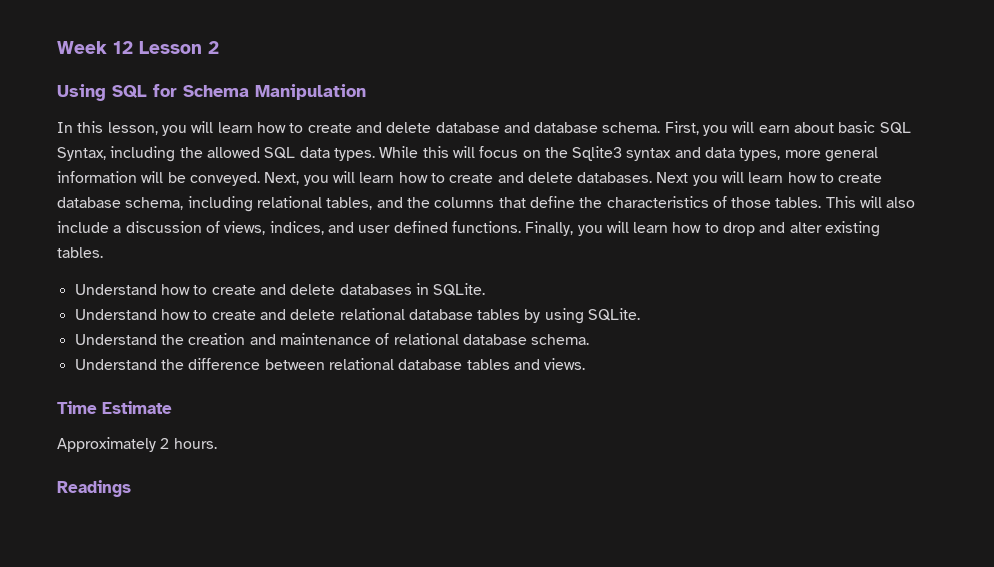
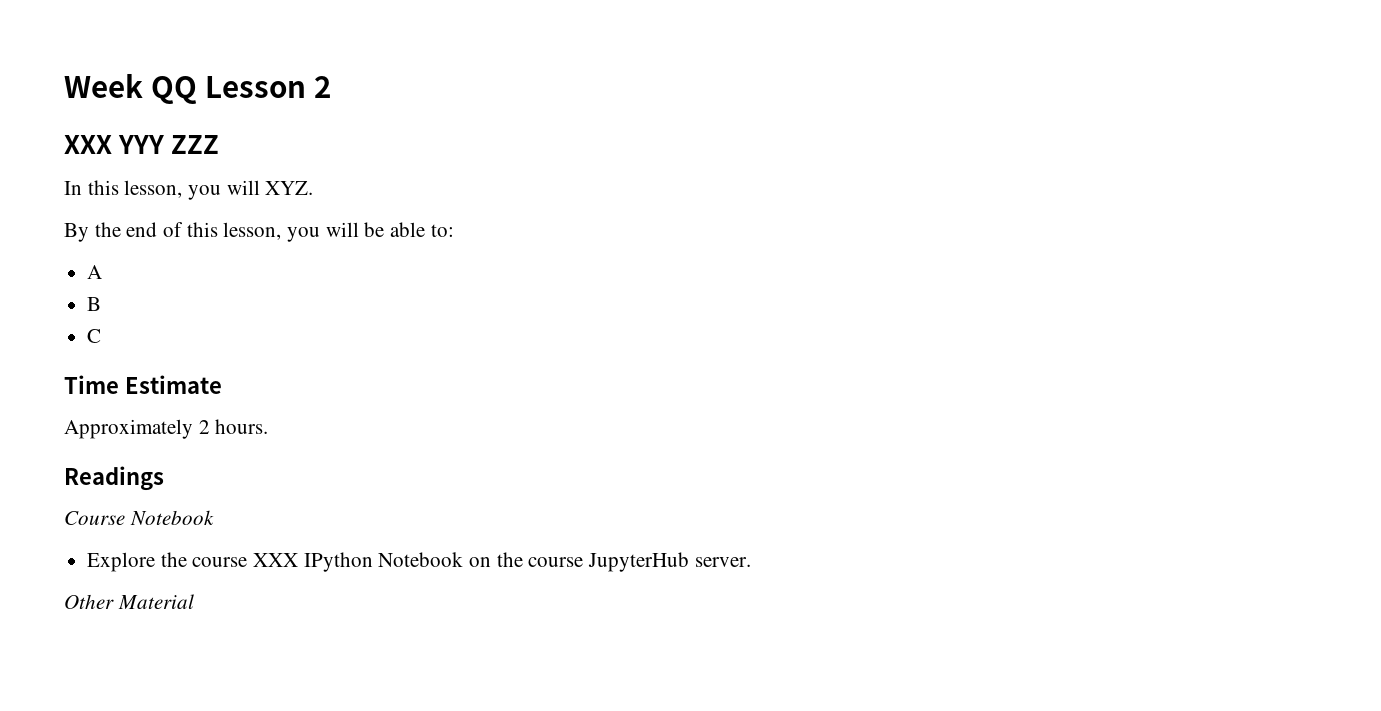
[113,41,133,54] 12 -> [150,76,197,104] QQ
[57,84,366,101] Using SQL for Schema Manipulation -> [64,135,219,154] XXX YYY ZZZ
[217,121,911,136] [57,146,879,162] [57,171,883,186] [57,196,916,212] [57,221,881,237] [57,247,103,258] [74,283,486,296] [74,308,641,324] [74,333,590,345] [74,358,586,370] learn how to create and delete database and database schema. First, you will earn about basic SQL Syntax, including the allowed SQL data types. While this will focus on the Sqlite3 syntax and data types, more general information will be conveyed. Next, you will learn how to create and delete databases. Next you will learn how to create database schema, including relational tables, and the columns that define the characteristics of those tables. This will also include a discussion of views, indices, and user defined functions. Finally, you will learn how to drop and alter existing tables. // Understand how to create and delete databases in SQLite. // Understand how to create and delete relational database tables by using SQLite. // Understand the creation and maintenance of relational database schema. // Understand the difference between relational database tables and views. -> [265,181,314,195] [64,222,454,242] [87,265,103,279] [87,297,102,311] [87,329,102,343] XYZ. // By the end of this lesson, you will be able to: // A // B // C
(131, 488) none -> [64,510,214,525] [87,552,751,572] [64,594,194,609] // Course Notebook // Explore the course XXX IPython Notebook on the course JupyterHub server. // Other Material

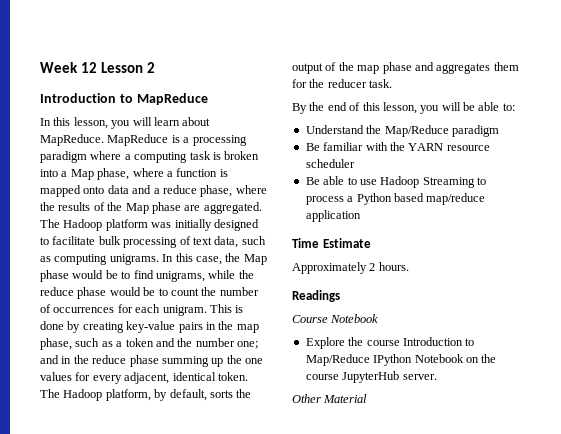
[150,76,197,104] QQ -> [80,62,97,73] 12
[64,135,219,154] XXX YYY ZZZ -> [40,93,208,105] Introduction to MapReduce
[265,181,314,195] XYZ. -> [153,117,211,126] [40,134,247,146] [40,151,260,163] [40,168,228,180] [40,185,267,197] [40,202,262,214] [40,219,259,231] [40,236,266,248] [40,253,267,265] [40,270,254,282] [40,287,259,299] [40,304,244,316] [40,321,259,333] [40,338,258,350] [40,355,263,367] [40,372,248,384] [40,389,252,401] [292,62,519,74] [292,79,393,88] learn about MapReduce. MapReduce is a processing paradigm where a computing task is broken into a Map phase, where a function is mapped onto data and a reduce phase, where the results of the Map phase are aggregated. The Hadoop platform was initially designed to facilitate bulk processing of text data, such as computing unigrams. In this case, the Map phase would be to find unigrams, while the reduce phase would be to count the number of occurrences for each unigram. This is done by creating key-value pairs in the map phase, such as a token and the number one; and in the reduce phase summing up the one values for every adjacent, identical token. The Hadoop platform, by default, sorts the output of the map phase and aggregates them for the reducer task.
[87,265,103,279] [87,297,102,311] [87,329,102,343] A // B // C -> [305,125,499,137] [305,142,490,151] [305,159,355,168] [305,176,486,188] [305,193,486,205] [305,210,361,222] Understand the Map/Reduce paradigm // Be familiar with the YARN resource scheduler // Be able to use Hadoop Streaming to process a Python based map/reduce application
[253,553,299,567] XXX -> [402,337,475,346] [305,354,370,366] Introduction to Map/Reduce

